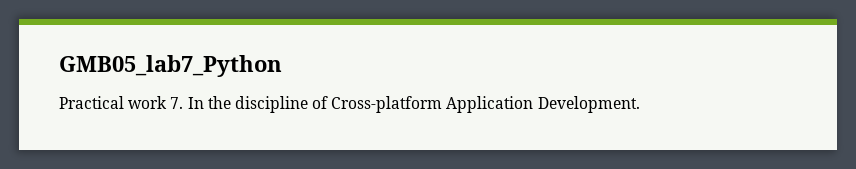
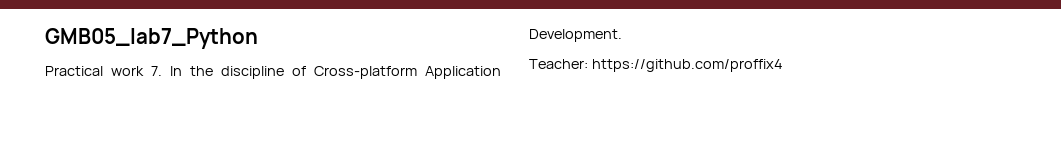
(640, 104) none -> [529,59,783,72] // Teacher: https://github.com/proffix4

